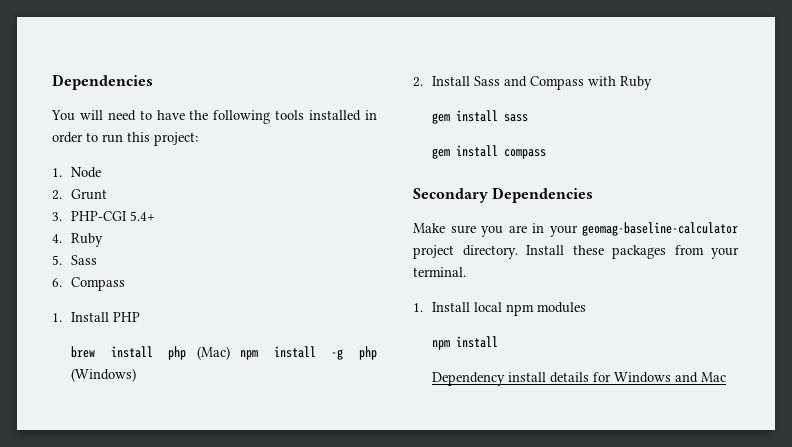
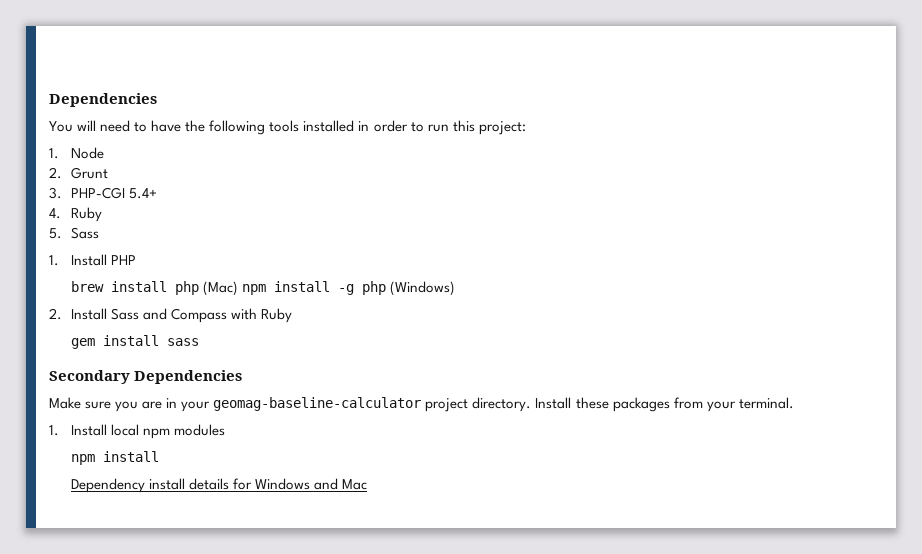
[52,277,126,291] // 6. Compass -> (99, 233) none
[432,145,547,159] // gem install compass -> (199, 342) none

